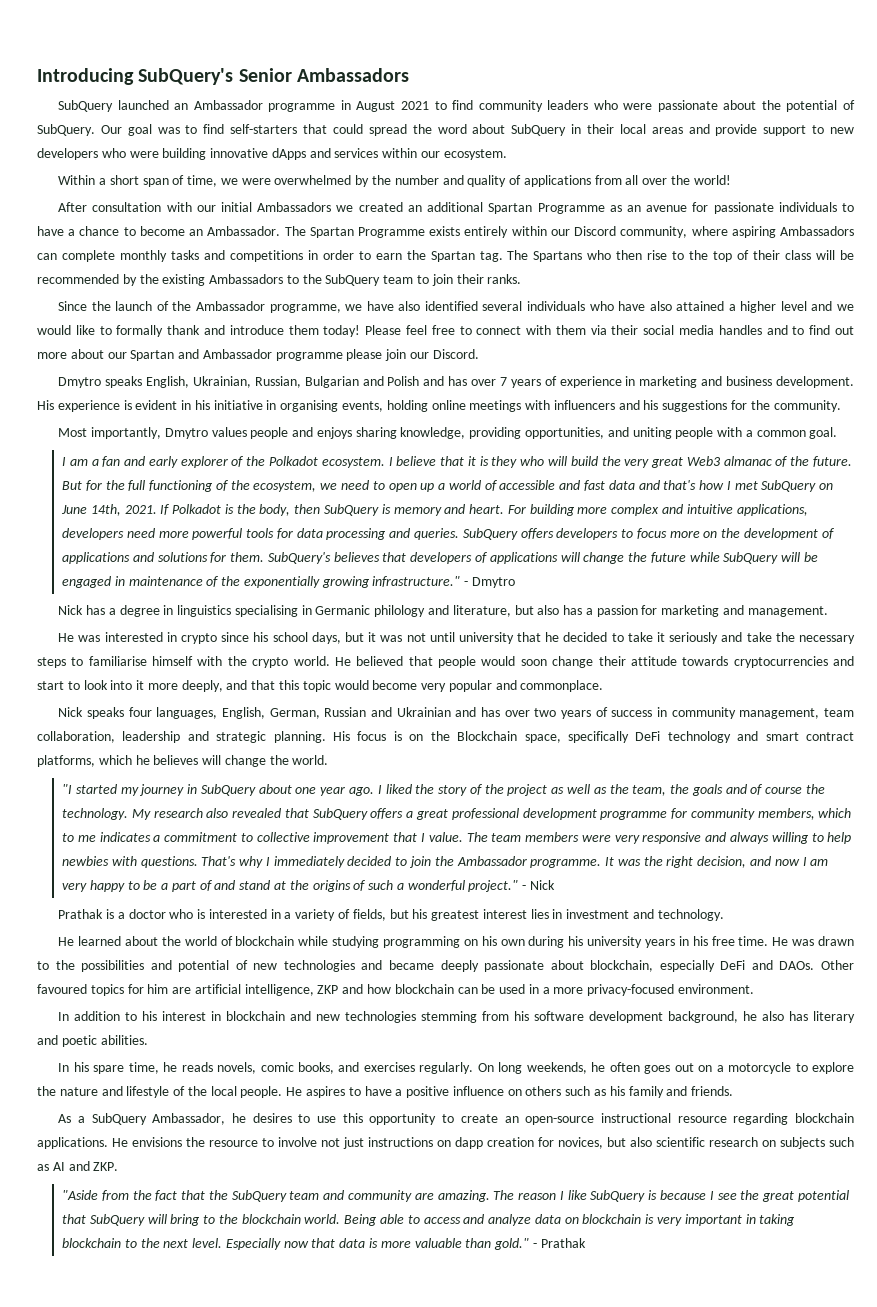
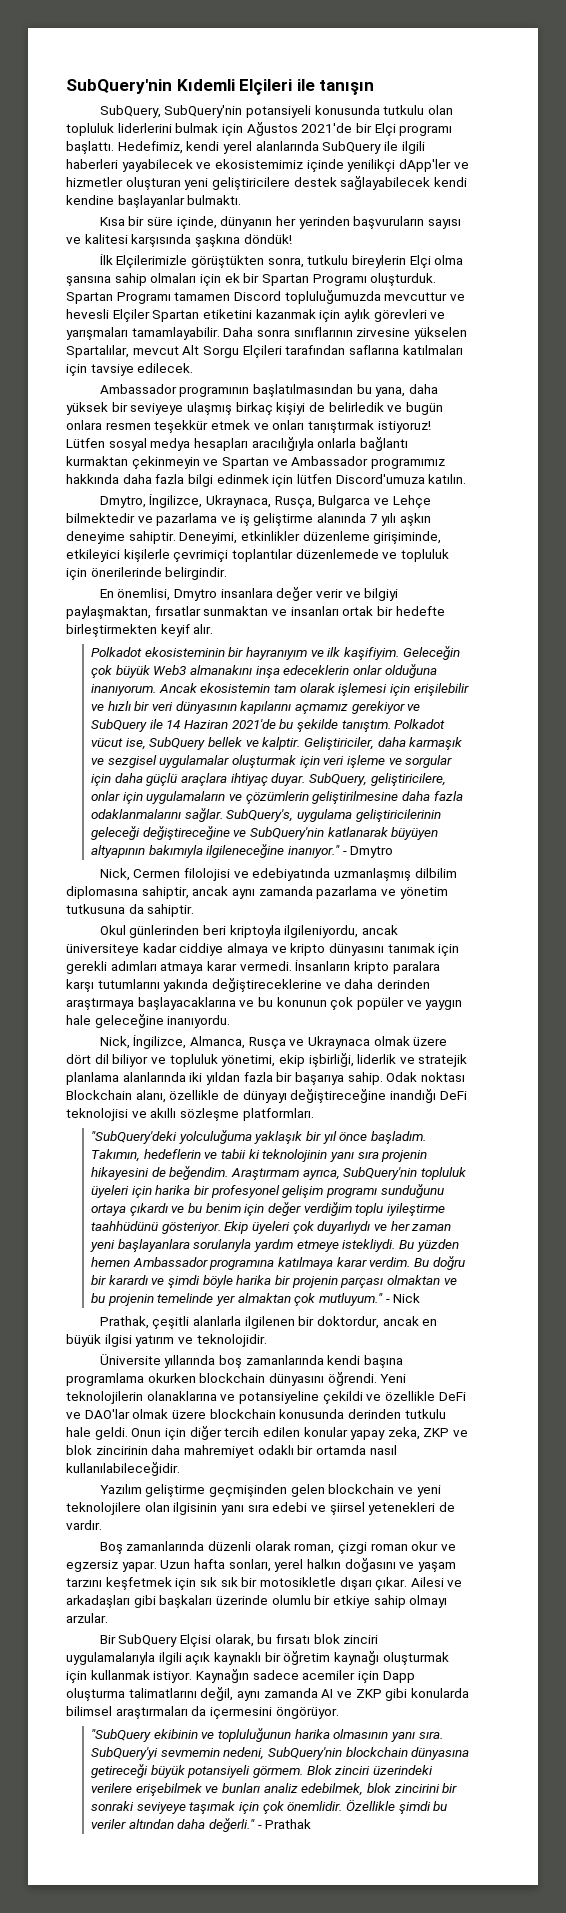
[37,68,409,85] [58,100,856,112] [37,124,855,136] [37,148,507,160] [58,175,731,187] [58,202,854,214] [37,226,854,238] [37,250,855,262] [37,274,522,286] [58,301,855,313] [37,325,854,337] [37,349,479,361] [58,376,854,388] [37,400,841,412] [58,427,838,439] [61,456,852,468] [61,480,834,492] [60,504,808,516] [61,528,834,540] [61,552,818,564] [61,576,515,588] [58,605,828,617] [58,632,855,644] [37,656,854,668] [37,680,604,692] [58,707,855,719] [37,731,854,743] [37,755,329,767] [61,784,825,796] [61,808,852,820] [61,832,852,844] [61,856,829,868] [61,880,555,892] [58,909,724,921] [58,936,854,948] [37,960,854,972] [37,984,755,996] [58,1011,855,1023] [37,1035,148,1047] [58,1062,854,1074] [37,1086,734,1098] [58,1113,855,1125] [37,1137,854,1149] [37,1161,119,1171] [61,1190,849,1202] [61,1214,796,1226] [61,1238,530,1250] Introducing SubQuery's Senior Ambassadors // SubQuery launched an Ambassador programme in August 2021 to find community leaders who were passionate about the potential of SubQuery. Our goal was to find self-starters that could spread the word about SubQuery in their local areas and provide support to new developers who were building innovative dApps and services within our ecosystem. // Within a short span of time, we were overwhelmed by the number and quality of applications from all over the world! // After consultation with our initial Ambassadors we created an additional Spartan Programme as an avenue for passionate individuals to have a chance to become an Ambassador. The Spartan Programme exists entirely within our Discord community, where aspiring Ambassadors can complete monthly tasks and competitions in order to earn the Spartan tag. The Spartans who then rise to the top of their class will be recommended by the existing Ambassadors to the SubQuery team to join their ranks. // Since the launch of the Ambassador programme, we have also identified several individuals who have also attained a higher level and we would like to formally thank and introduce them today! Please feel free to connect with them via their social media handles and to find out more about our Spartan and Ambassador programme please join our Discord. // Dmytro speaks English, Ukrainian, Russian, Bulgarian and Polish and has over 7 years of experience in marketing and business development. His experience is evident in his initiative in organising events, holding online meetings with influencers and his suggestions for the community. // Most importantly, Dmytro values people and enjoys sharing knowledge, providing opportunities, and uniting people with a common goal. // I am a fan and early explorer of the Polkadot ecosystem. I believe that it is they who will build the very great Web3 almanac of the future. But for the full functioning of the ecosystem, we need to open up a world of accessible and fast data and that's how I met SubQuery on June 14th, 2021. If Polkadot is the body, then SubQuery is memory and heart. For building more complex and intuitive applications, developers need more powerful tools for data processing and queries. SubQuery offers developers to focus more on the development of applications and solutions for them. SubQuery's believes that developers of applications will change the future while SubQuery will be engaged in maintenance of the exponentially growing infrastructure." - Dmytro // Nick has a degree in linguistics specialising in Germanic philology and literature, but also has a passion for marketing and management. // He was interested in crypto since his school days, but it was not until university that he decided to take it seriously and take the necessary steps to familiarise himself with the crypto world. He believed that people would soon change their attitude towards cryptocurrencies and start to look into it more deeply, and that this topic would become very popular and commonplace. // Nick speaks four languages, English, German, Russian and Ukrainian and has over two years of success in community management, team collaboration, leadership and strategic planning. His focus is on the Blockchain space, specifically DeFi technology and smart contract platforms, which he believes will change the world. // "I started my journey in SubQuery about one year ago. I liked the story of the project as well as the team, the goals and of course the technology. My research also revealed that SubQuery offers a great professional development programme for community members, which to me indicates a commitment to collective improvement that I value. The team members were very responsive and always willing to help newbies with questions. That's why I immediately decided to join the Ambassador programme. It was the right decision, and now I am very happy to be a part of and stand at the origins of such a wonderful project." - Nick // Prathak is a doctor who is interested in a variety of fields, but his greatest interest lies in investment and technology. // He learned about the world of blockchain while studying programming on his own during his university years in his free time. He was drawn to the possibilities and potential of new technologies and became deeply passionate about blockchain, especially DeFi and DAOs. Other favoured topics for him are artificial intelligence, ZKP and how blockchain can be used in a more privacy-focused environment. // In addition to his interest in blockchain and new technologies stemming from his software development background, he also has literary and poetic abilities. // In his spare time, he reads novels, comic books, and exercises regularly. On long weekends, he often goes out on a motorcycle to explore the nature and lifestyle of the local people. He aspires to have a positive influence on others such as his family and friends. // As a SubQuery Ambassador, he desires to use this opportunity to create an open-source instructional resource regarding blockchain applications. He envisions the resource to involve not just instructions on dapp creation for novices, but also scientific research on subjects such as AI and ZKP. // "Aside from the fact that the SubQuery team and community are amazing. The reason I like SubQuery is because I see the great potential that SubQuery will bring to the blockchain world. Being able to access and analyze data on blockchain is very important in taking blockchain to the next level. Especially now that data is more valuable than gold." -> [66,79,375,95] [99,105,453,118] [66,122,453,136] [66,141,425,154] [66,159,469,172] [66,176,467,190] [66,195,242,208] [99,216,461,229] [66,234,292,247] [99,254,464,268] [66,273,437,286] [66,290,465,304] [66,309,446,322] [66,327,467,340] [66,345,463,358] [66,363,194,376] [99,384,438,397] [66,402,443,415] [66,420,431,433] [66,437,408,451] [66,456,445,469] [66,474,467,487] [99,494,431,508] [66,513,431,526] [66,531,442,544] [66,549,449,562] [66,567,228,580] [99,587,399,601] [66,606,445,619] [66,624,214,637] [91,646,460,660] [91,664,437,678] [91,683,469,696] [91,701,421,714] [91,719,446,732] [91,737,463,750] [91,755,453,768] [91,773,446,786] [91,791,463,804] [91,808,441,822] [91,826,439,840] [91,844,394,858] [99,868,457,881] [66,886,448,899] [66,904,195,917] [99,925,398,938] [66,943,460,956] [66,960,440,974] [66,978,430,992] [66,997,463,1010] [66,1014,231,1028] [99,1035,448,1049] [66,1053,468,1067] [66,1072,465,1085] [66,1089,467,1103] [66,1108,314,1121] [91,1130,427,1144] [91,1149,428,1162] [91,1166,467,1180] [91,1184,444,1198] [91,1202,446,1216] [91,1221,452,1234] [90,1239,459,1252] [91,1256,465,1270] [91,1275,457,1288] [91,1293,421,1306] [99,1316,438,1329] [66,1334,267,1347] [99,1354,403,1368] [66,1372,407,1386] [66,1391,466,1404] [66,1409,446,1419] [66,1426,469,1440] [66,1445,397,1458] [66,1462,180,1476] [99,1484,441,1497] [66,1502,455,1515] [66,1520,102,1530] [99,1541,456,1554] [66,1558,456,1572] [66,1577,463,1590] [66,1595,448,1608] [66,1613,108,1623] [99,1634,379,1647] [66,1651,449,1665] [66,1669,415,1683] [66,1687,469,1701] [66,1706,339,1719] [91,1728,443,1742] [91,1747,470,1760] [91,1764,434,1778] [91,1783,458,1796] [91,1800,448,1814] [91,1818,256,1832] SubQuery'nin Kıdemli Elçileri ile tanışın // SubQuery, SubQuery'nin potansiyeli konusunda tutkulu olan topluluk liderlerini bulmak için Ağustos 2021'de bir Elçi programı başlattı. Hedefimiz, kendi yerel alanlarında SubQuery ile ilgili haberleri yayabilecek ve ekosistemimiz içinde yenilikçi dApp'ler ve hizmetler oluşturan yeni geliştiricilere destek sağlayabilecek kendi kendine başlayanlar bulmaktı. // Kısa bir süre içinde, dünyanın her yerinden başvuruların sayısı ve kalitesi karşısında şaşkına döndük! // İlk Elçilerimizle görüştükten sonra, tutkulu bireylerin Elçi olma şansına sahip olmaları için ek bir Spartan Programı oluşturduk. Spartan Programı tamamen Discord topluluğumuzda mevcuttur ve hevesli Elçiler Spartan etiketini kazanmak için aylık görevleri ve yarışmaları tamamlayabilir. Daha sonra sınıflarının zirvesine yükselen Spartalılar, mevcut Alt Sorgu Elçileri tarafından saflarına katılmaları için tavsiye edilecek. // Ambassador programının başlatılmasından bu yana, daha yüksek bir seviyeye ulaşmış birkaç kişiyi de belirledik ve bugün onlara resmen teşekkür etmek ve onları tanıştırmak istiyoruz! Lütfen sosyal medya hesapları aracılığıyla onlarla bağlantı kurmaktan çekinmeyin ve Spartan ve Ambassador programımız hakkında daha fazla bilgi edinmek için lütfen Discord'umuza katılın. // Dmytro, İngilizce, Ukraynaca, Rusça, Bulgarca ve Lehçe bilmektedir ve pazarlama ve iş geliştirme alanında 7 yılı aşkın deneyime sahiptir. Deneyimi, etkinlikler düzenleme girişiminde, etkileyici kişilerle çevrimiçi toplantılar düzenlemede ve topluluk için önerilerinde belirgindir. // En önemlisi, Dmytro insanlara değer verir ve bilgiyi paylaşmaktan, fırsatlar sunmaktan ve insanları ortak bir hedefte birleştirmekten keyif alır. // Polkadot ekosisteminin bir hayranıyım ve ilk kaşifiyim. Geleceğin çok büyük Web3 almanakını inşa edeceklerin onlar olduğuna inanıyorum. Ancak ekosistemin tam olarak işlemesi için erişilebilir ve hızlı bir veri dünyasının kapılarını açmamız gerekiyor ve SubQuery ile 14 Haziran 2021'de bu şekilde tanıştım. Polkadot vücut ise, SubQuery bellek ve kalptir. Geliştiriciler, daha karmaşık ve sezgisel uygulamalar oluşturmak için veri işleme ve sorgular için daha güçlü araçlara ihtiyaç duyar. SubQuery, geliştiricilere, onlar için uygulamaların ve çözümlerin geliştirilmesine daha fazla odaklanmalarını sağlar. SubQuery's, uygulama geliştiricilerinin geleceği değiştireceğine ve SubQuery'nin katlanarak büyüyen altyapının bakımıyla ilgileneceğine inanıyor." - Dmytro // Nick, Cermen filolojisi ve edebiyatında uzmanlaşmış dilbilim diplomasına sahiptir, ancak aynı zamanda pazarlama ve yönetim tutkusuna da sahiptir. // Okul günlerinden beri kriptoyla ilgileniyordu, ancak üniversiteye kadar ciddiye almaya ve kripto dünyasını tanımak için gerekli adımları atmaya karar vermedi. İnsanların kripto paralara karşı tutumlarını yakında değiştireceklerine ve daha derinden araştırmaya başlayacaklarına ve bu konunun çok popüler ve yaygın hale geleceğine inanıyordu. // Nick, İngilizce, Almanca, Rusça ve Ukraynaca olmak üzere dört dil biliyor ve topluluk yönetimi, ekip işbirliği, liderlik ve stratejik planlama alanlarında iki yıldan fazla bir başarıya sahip. Odak noktası Blockchain alanı, özellikle de dünyayı değiştireceğine inandığı DeFi teknolojisi ve akıllı sözleşme platformları. // "SubQuery'deki yolculuğuma yaklaşık bir yıl önce başladım. Takımın, hedeflerin ve tabii ki teknolojinin yanı sıra projenin hikayesini de beğendim. Araştırmam ayrıca, SubQuery'nin topluluk üyeleri için harika bir profesyonel gelişim programı sunduğunu ortaya çıkardı ve bu benim için değer verdiğim toplu iyileştirme taahhüdünü gösteriyor. Ekip üyeleri çok duyarlıydı ve her zaman yeni başlayanlara sorularıyla yardım etmeye istekliydi. Bu yüzden hemen Ambassador programına katılmaya karar verdim. Bu doğru bir karardı ve şimdi böyle harika bir projenin parçası olmaktan ve bu projenin temelinde yer almaktan çok mutluyum." - Nick // Prathak, çeşitli alanlarla ilgilenen bir doktordur, ancak en büyük ilgisi yatırım ve teknolojidir. // Üniversite yıllarında boş zamanlarında kendi başına programlama okurken blockchain dünyasını öğrendi. Yeni teknolojilerin olanaklarına ve potansiyeline çekildi ve özellikle DeFi ve DAO'lar olmak üzere blockchain konusunda derinden tutkulu hale geldi. Onun için diğer tercih edilen konular yapay zeka, ZKP ve blok zincirinin daha mahremiyet odaklı bir ortamda nasıl kullanılabileceğidir. // Yazılım geliştirme geçmişinden gelen blockchain ve yeni teknolojilere olan ilgisinin yanı sıra edebi ve şiirsel yetenekleri de vardır. // Boş zamanlarında düzenli olarak roman, çizgi roman okur ve egzersiz yapar. Uzun hafta sonları, yerel halkın doğasını ve yaşam tarzını keşfetmek için sık sık bir motosikletle dışarı çıkar. Ailesi ve arkadaşları gibi başkaları üzerinde olumlu bir etkiye sahip olmayı arzular. // Bir SubQuery Elçisi olarak, bu fırsatı blok zinciri uygulamalarıyla ilgili açık kaynaklı bir öğretim kaynağı oluşturmak için kullanmak istiyor. Kaynağın sadece acemiler için Dapp oluşturma talimatlarını değil, aynı zamanda AI ve ZKP gibi konularda bilimsel araştırmaları da içermesini öngörüyor. // "SubQuery ekibinin ve topluluğunun harika olmasının yanı sıra. SubQuery'yi sevmemin nedeni, SubQuery'nin blockchain dünyasına getireceği büyük potansiyeli görmem. Blok zinciri üzerindeki verilere erişebilmek ve bunları analiz edebilmek, blok zincirini bir sonraki seviyeye taşımak için çok önemlidir. Özellikle şimdi bu veriler altından daha değerli."

